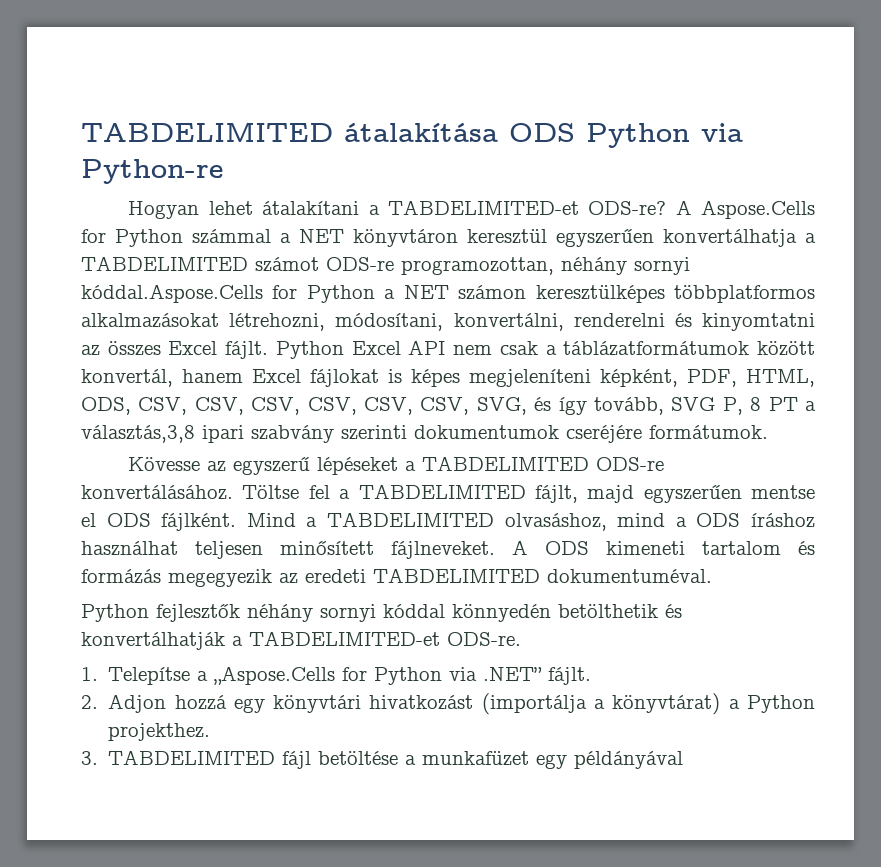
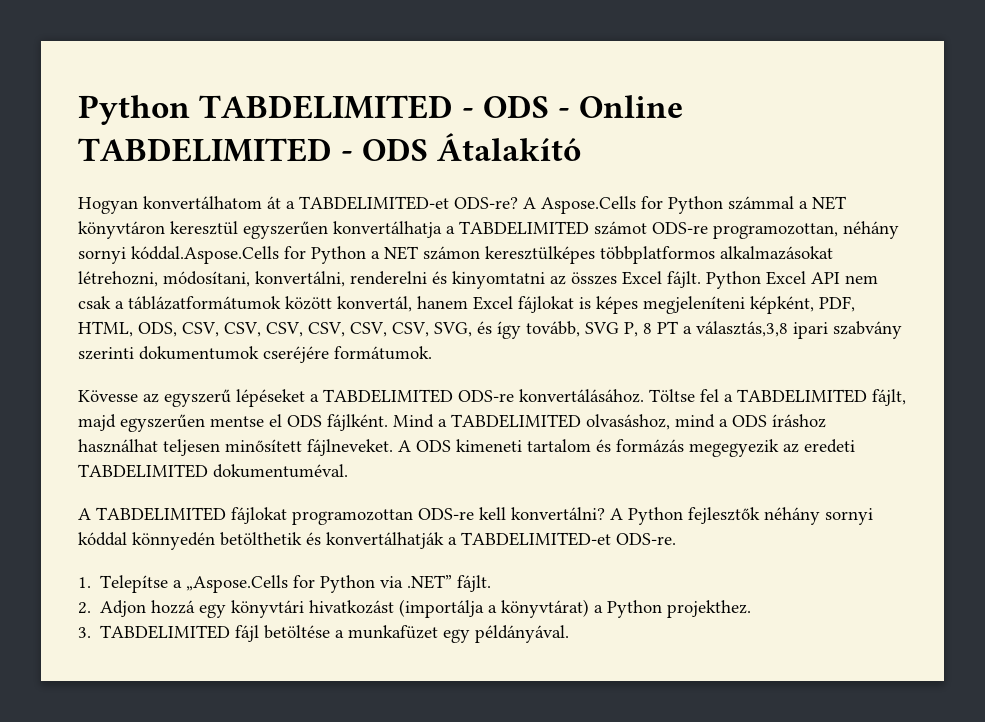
[81,122,743,148] [81,159,223,184] TABDELIMITED átalakítása ODS Python via Python-re -> [78,95,684,125] [78,133,582,162] Python TABDELIMITED - ODS - Online TABDELIMITED - ODS Átalakító
[208,201,360,215] lehet átalakítani -> [143,196,281,209] konvertálhatom át
(712, 576) none -> [78,507,623,525] A TABDELIMITED fájlokat programozottan ODS-re kell konvertálni? A
[574,751,684,769] példányával -> [475,625,570,643] példányával.

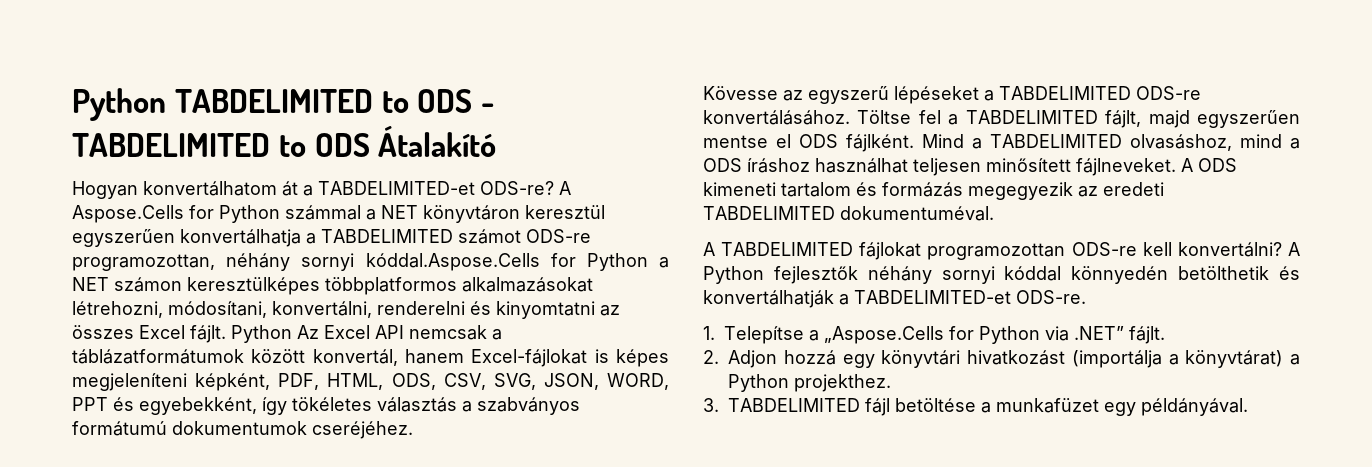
[462,108,475,118] - -> [381,91,409,113] to
[579,95,684,118] [78,138,354,162] Online TABDELIMITED - -> [72,133,306,157] TABDELIMITED to
(761, 280) none -> [297,325,319,339] Az
[845,275,878,284] [78,296,111,309] nem csak -> [409,325,487,340] nemcsak
[473,296,574,313] Excel fájlokat -> [471,349,588,367] Excel-fájlokat
[224,321,902,339] [78,346,432,363] CSV, CSV, CSV, CSV, CSV, SVG, és így tovább, SVG P, 8 PT a választás,3,8 ipari szabvány szerinti dokumentumok cseréjére formátumok. -> [493,373,669,390] [72,397,580,415] [72,421,413,439] SVG, JSON, WORD, PPT és egyebekként, így tökéletes választás a szabványos formátumú dokumentumok cseréjéhez.

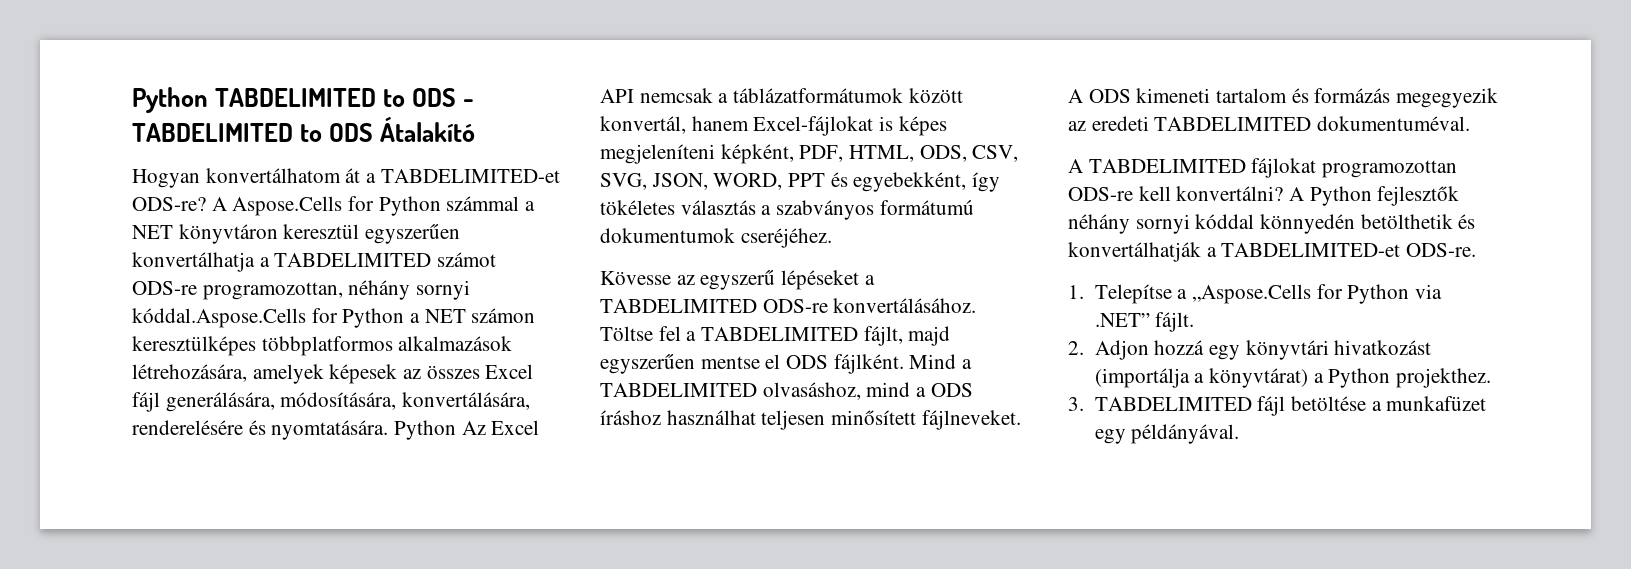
[462,277,593,292] [72,301,620,319] [72,325,226,343] alkalmazásokat létrehozni, módosítani, konvertálni, renderelni és kinyomtatni az összes Excel fájlt. -> [398,336,513,351] [132,364,534,384] [132,392,531,412] [132,420,389,440] alkalmazások létrehozására, amelyek képesek az összes Excel fájl generálására, módosítására, konvertálására, renderelésére és nyomtatására.

